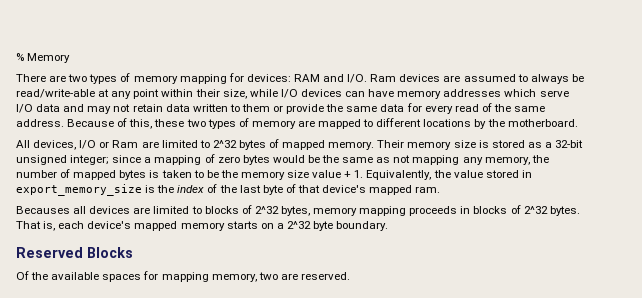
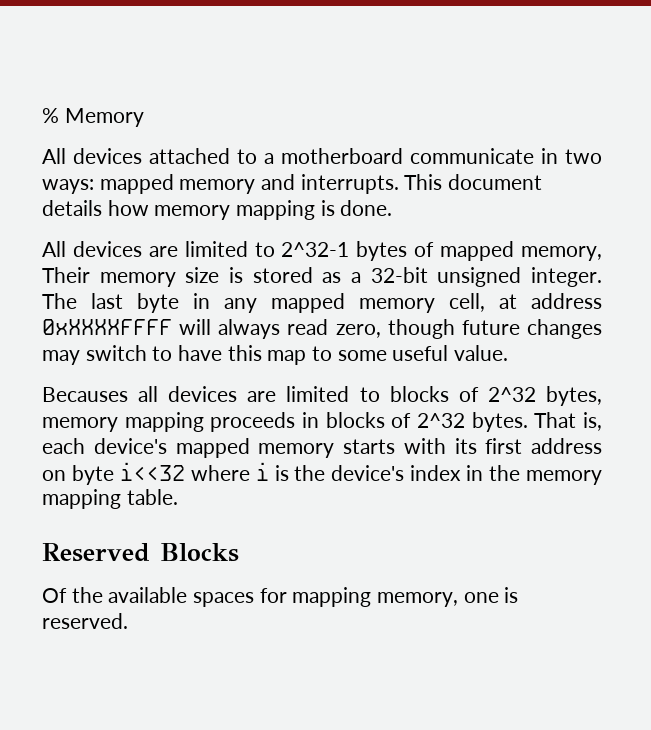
[16,73,584,84] [16,89,569,99] [16,103,546,114] [16,118,578,129] [16,140,237,150] There are two types of memory mapping for devices: RAM and I/O. Ram devices are assumed to always be read/write-able at any point within their size, while I/O devices can have memory addresses which serve I/O data and may not retain data written to them or provide the same data for every read of the same address. Because of this, these two types of memory are mapped to different locations by the motherboard. // All devices, I/O or Ram are limited to 2^32 -> [42,148,602,164] [42,174,543,194] [42,200,393,220] [42,241,350,257] All devices attached to a motherboard communicate in two ways: mapped memory and interrupts. This document details how memory mapping is done. // All devices are limited to 2^32-1
[328,141,375,150] memory. -> [521,246,603,261] memory,
[70,154,549,165] [16,169,532,180] [16,184,441,196] integer; since a mapping of zero bytes would be the same as not mapping any memory, the number of mapped bytes is taken to be the memory size value + 1. Equivalently, the value stored in export_memory_size is the index of the last byte of that device's mapped ram. -> [531,267,602,287] [42,293,602,313] [42,319,602,339] [42,345,509,365] integer. The last byte in any mapped memory cell, at address 0xXXXXFFFF will always read zero, though future changes may switch to have this map to some useful value.
[260,221,389,231] on a 2^32 byte boundary. -> [403,438,602,454] [42,462,603,485] [42,489,178,509] with its first address on byte i<<32 where i is the device's index in the memory mapping table.
[258,272,298,280] two are -> [463,587,519,603] one is

